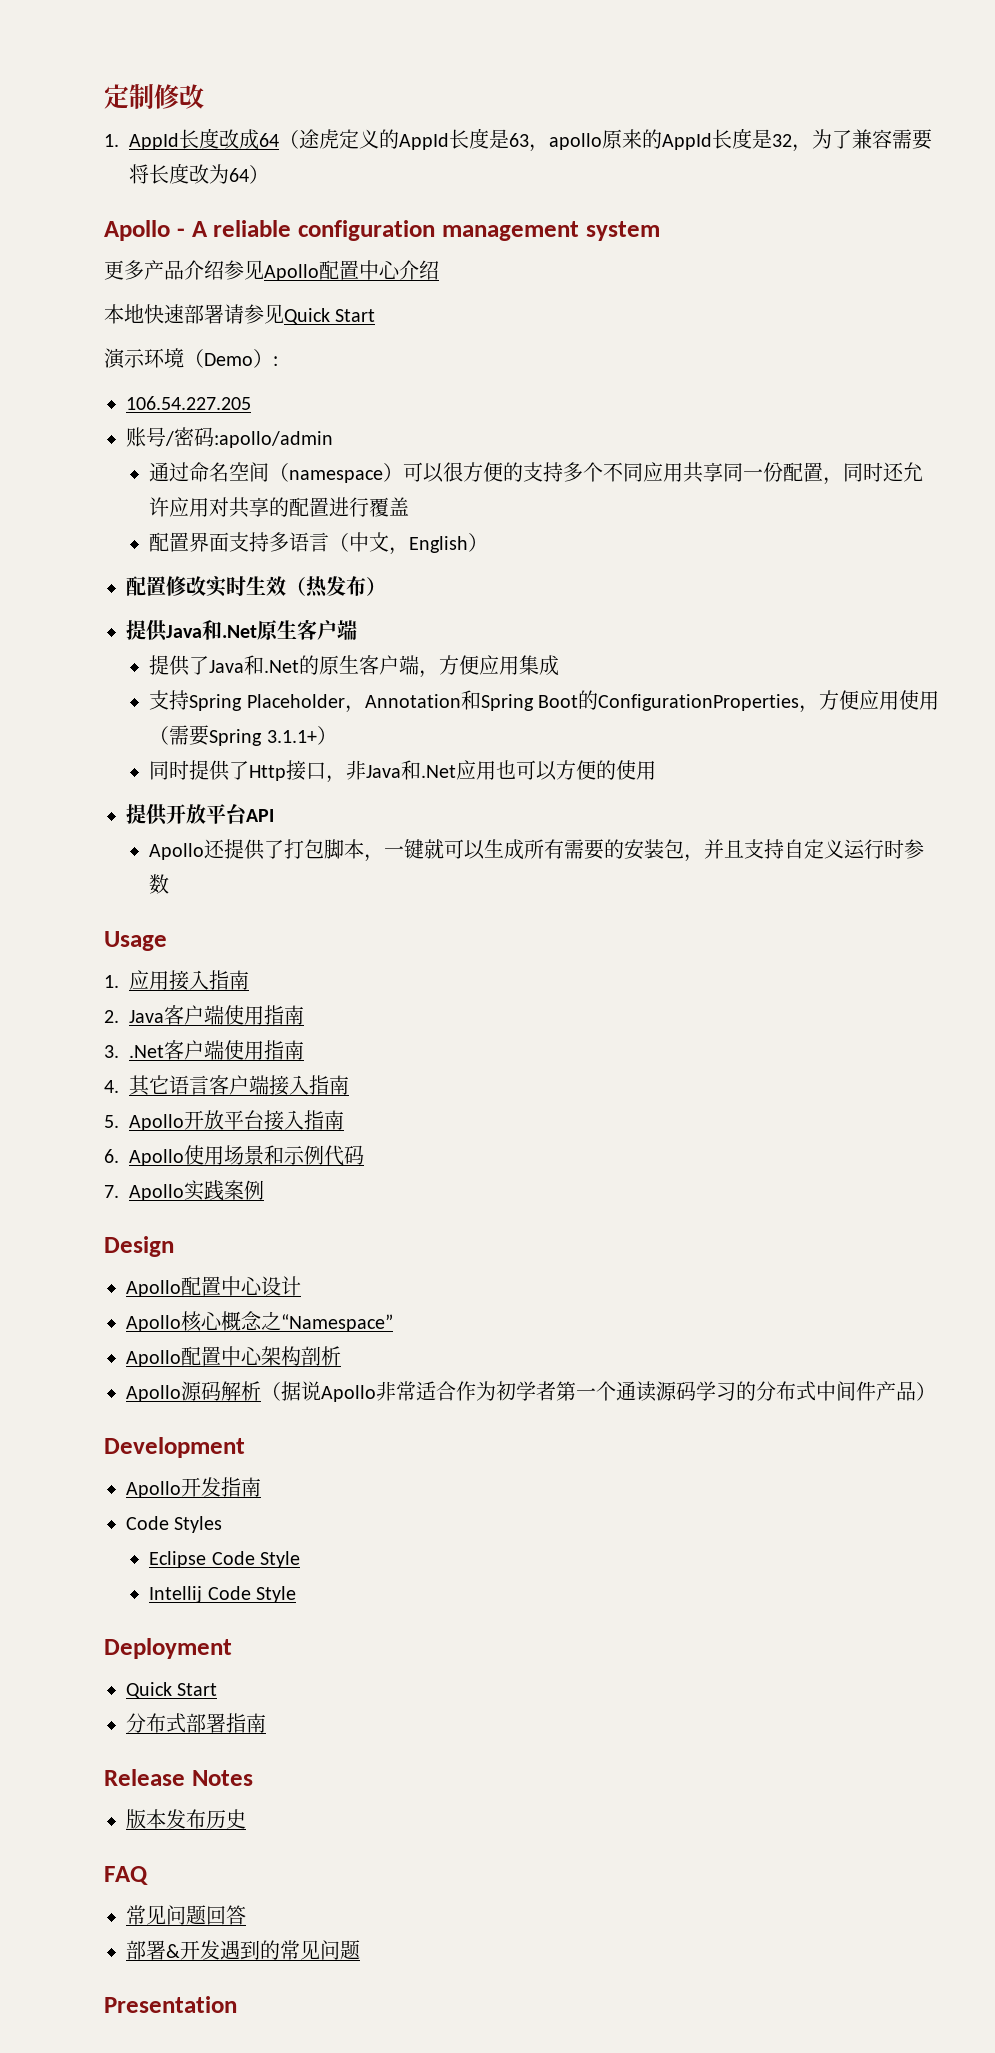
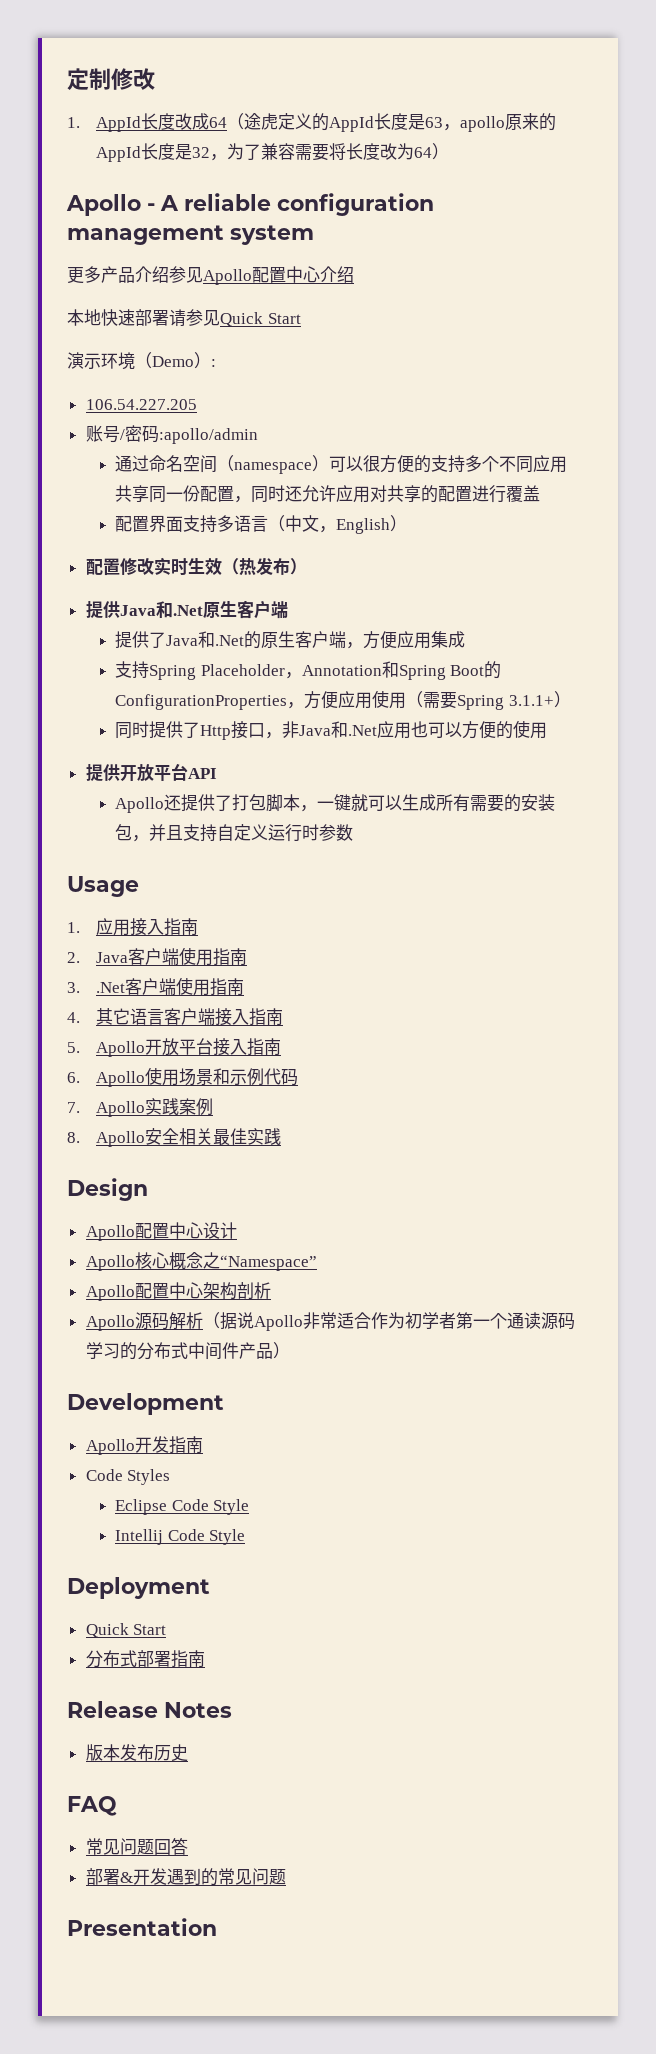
(264, 1190) none -> [67,1128,282,1147] // 8. Apollo安全相关最佳实践

